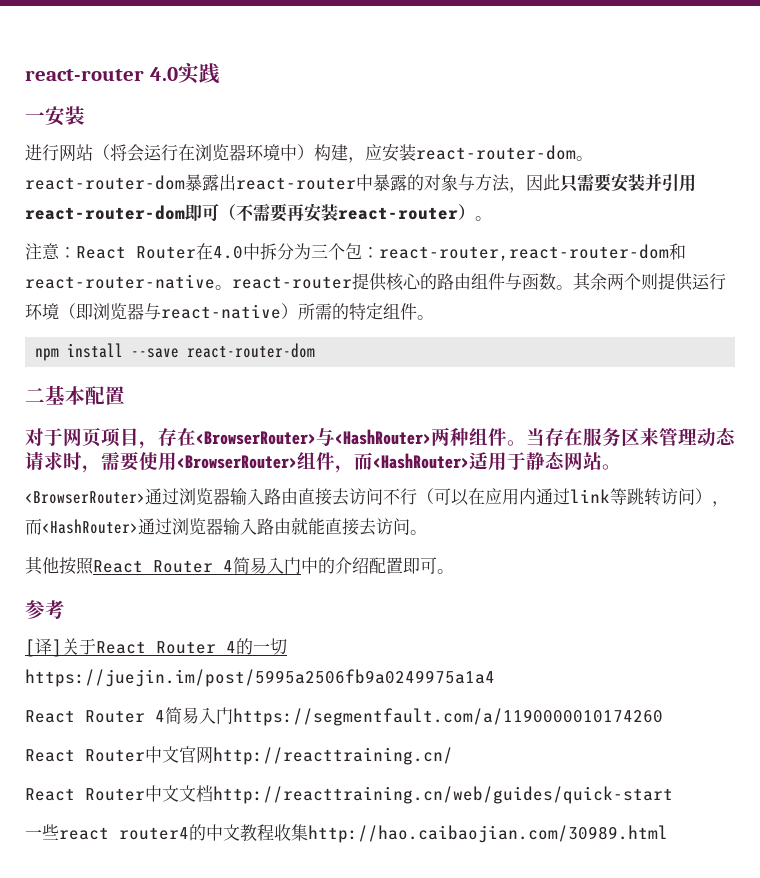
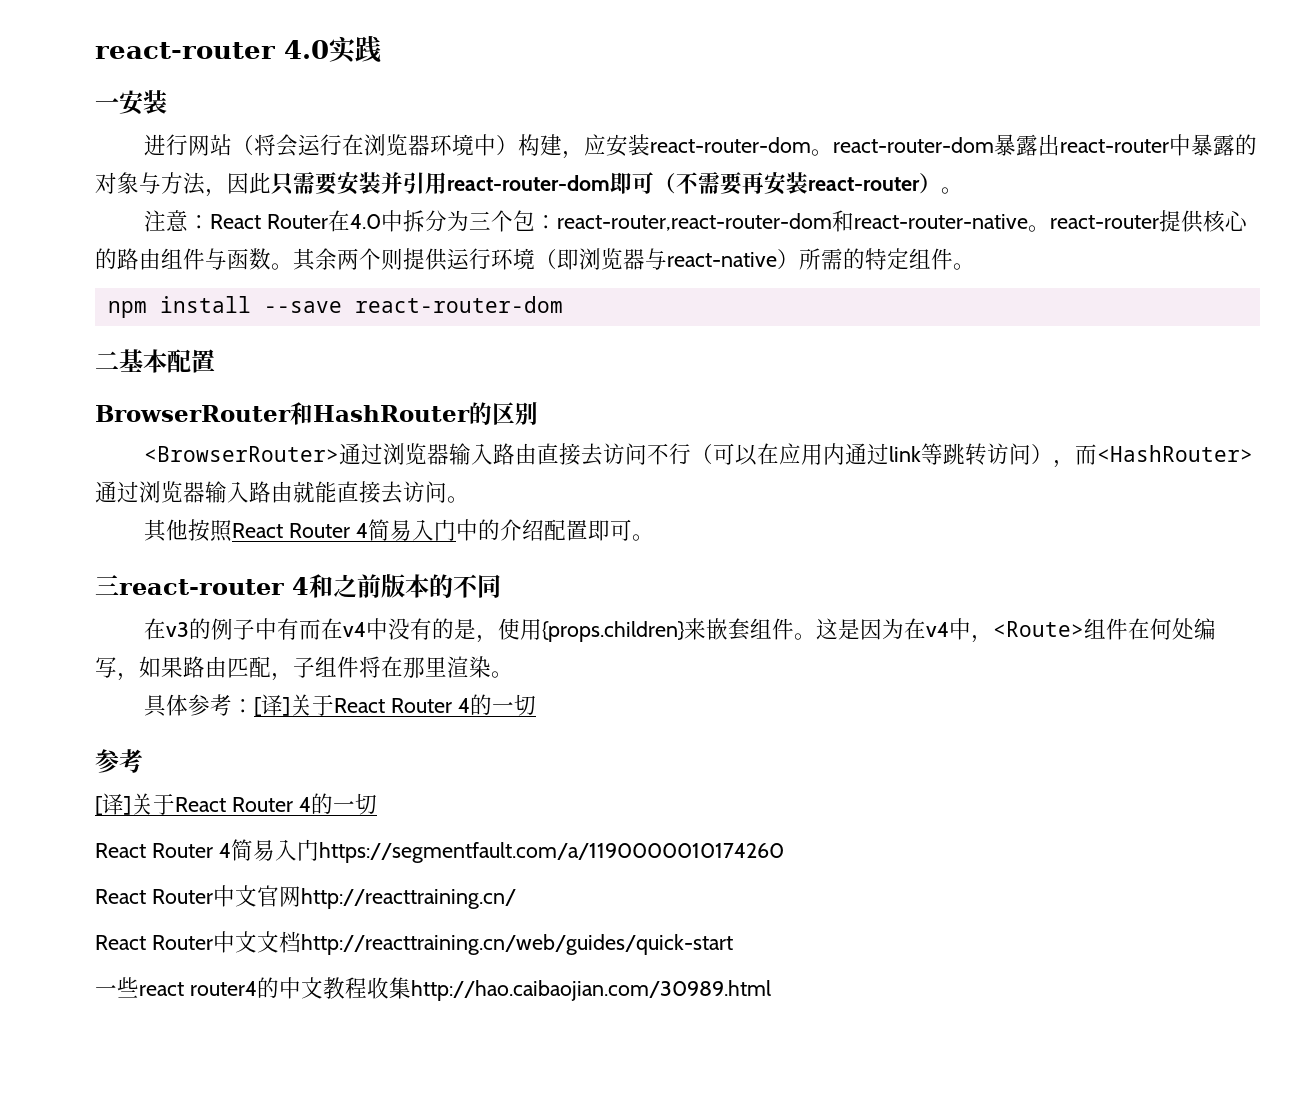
[25,427,736,449] [25,451,621,473] 对于网页项目，存在<BrowserRouter>与<HashRouter>两种组件。当存在服务区来管理动态请求时，需要使用<BrowserRouter>组件，而<HashRouter>适用于静态网站。 -> [95,402,538,425] BrowserRouter和HashRouter的区别
(454, 571) none -> [95,574,501,598] [144,618,1217,643] [95,656,513,681] [144,694,536,717] // 三react-router 4和之前版本的不同 // 在v3的例子中有而在v4中没有的是，使用{props.children}来嵌套组件。这是因为在v4中，<Route>组件在何处编写，如果路由匹配，子组件将在那里渲染。 // 具体参考：[译]关于React Router 4的一切
[25,669,495,687] https://juejin.im/post/5995a2506fb9a0249975a1a4 -> (377, 804) none

